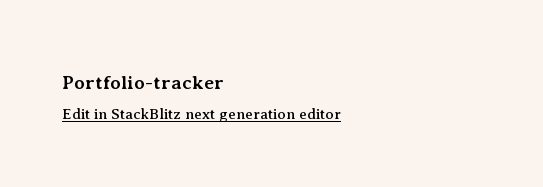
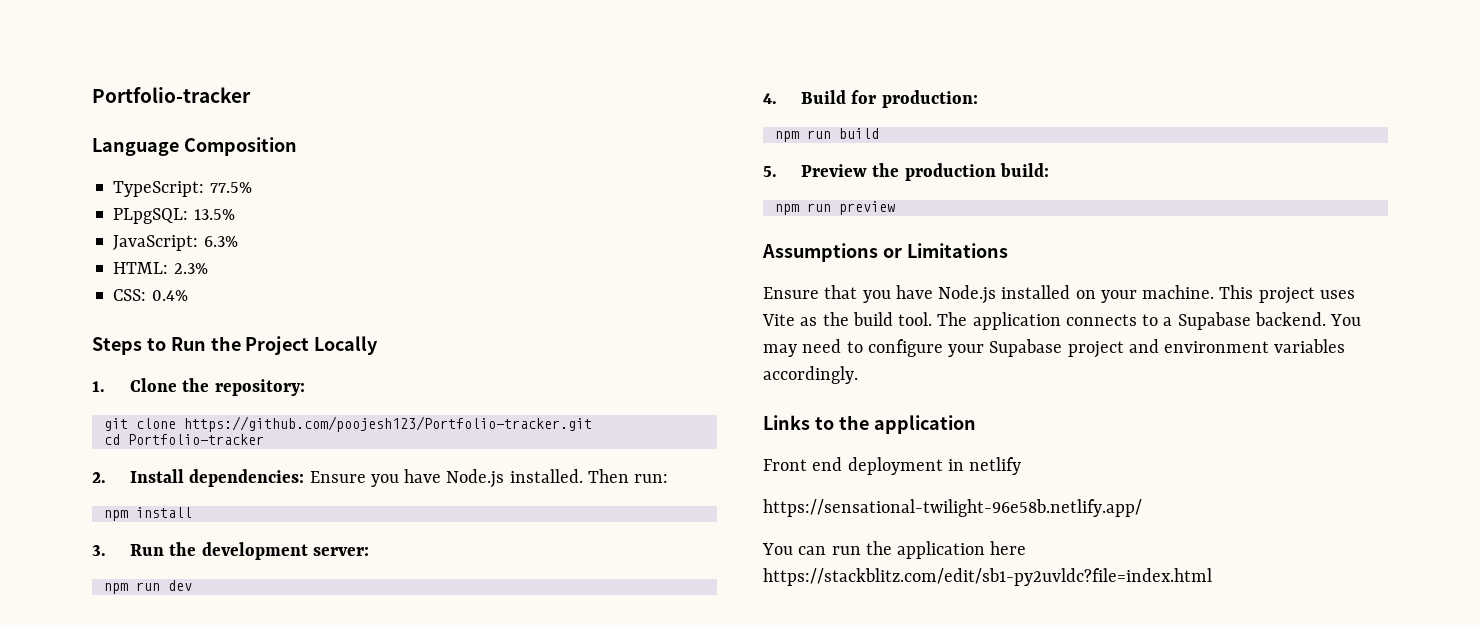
[62,76,224,89] [62,108,342,122] Portfolio-tracker // Edit in StackBlitz next generation editor -> [92,87,251,103] [92,137,297,156] [113,181,252,197] [113,208,235,224] [113,235,238,251] [113,262,208,274] [113,289,188,301] [92,336,379,355] [92,378,305,396] [103,416,592,432] [103,434,264,445] [92,469,669,488] [103,507,192,521] [92,542,369,560] [103,580,192,594] [763,90,978,108] [774,128,879,142] [763,163,1049,181] [774,201,895,215] [762,243,1008,262] [763,285,1355,304] [762,312,1362,330] [763,339,1346,358] [763,366,858,384] [763,415,976,434] [763,457,1022,475] [763,499,1142,517] [762,541,1027,559] [763,568,1212,586] Portfolio-tracker // Language Composition // TypeScript: 77.5% // PLpgSQL: 13.5% // JavaScript: 6.3% // HTML: 2.3% // CSS: 0.4% // Steps to Run the Project Locally // 1. Clone the repository: // git clone https://github.com/poojesh123/Portfolio-tracker.git // cd Portfolio-tracker // 2. Install dependencies: Ensure you have Node.js installed. Then run: // npm install // 3. Run the development server: // npm run dev // 4. Build for production: // npm run build // 5. Preview the production build: // npm run preview // Assumptions or Limitations // Ensure that you have Node.js installed on your machine. This project uses Vite as the build tool. The application connects to a Supabase backend. You may need to configure your Supabase project and environment variables accordingly. // Links to the application // Front end deployment in netlify // https://sensational-twilight-96e58b.netlify.app/ // You can run the application here https://stackblitz.com/edit/sb1-py2uvldc?file=index.html

